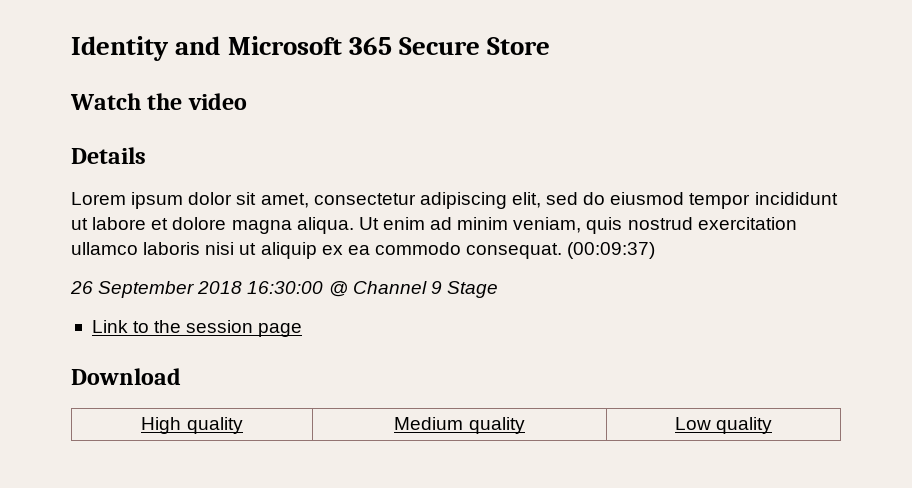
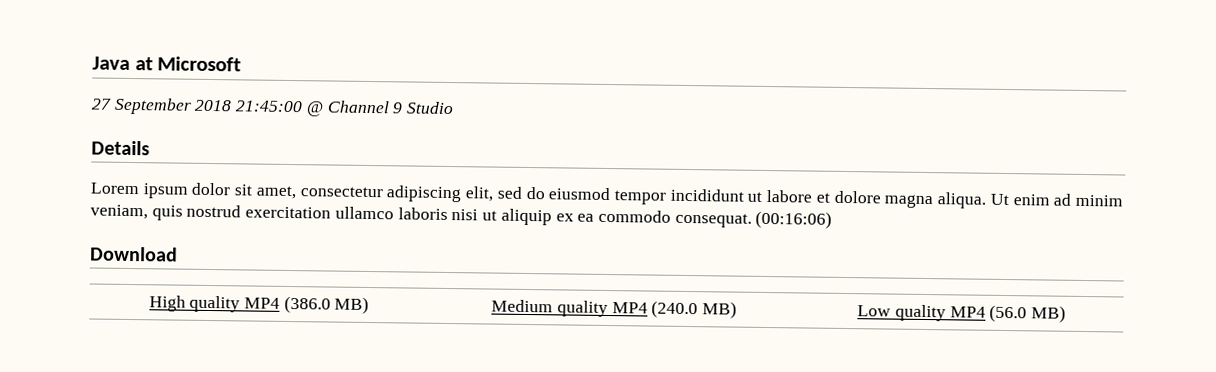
[71,36,221,61] Identity and -> [92,56,153,71] Java at
[348,37,551,55] [70,93,247,110] 365 Secure Store // Watch the video -> [91,97,455,117] // 27 September 2018 21:45:00 @ Channel 9 Studio
[567,242,656,259] [70,281,498,298] [91,320,303,337] (00:09:37) // 26 September 2018 16:30:00 @ Channel 9 Stage // Link to the session page -> [755,210,833,229] (00:16:06)
(243, 425) none -> [243,295,370,315] MP4 (386.0 MB)
(525, 425) none -> [611,300,737,319] MP4 (240.0 MB)
(773, 425) none -> [949,304,1066,323] MP4 (56.0 MB)

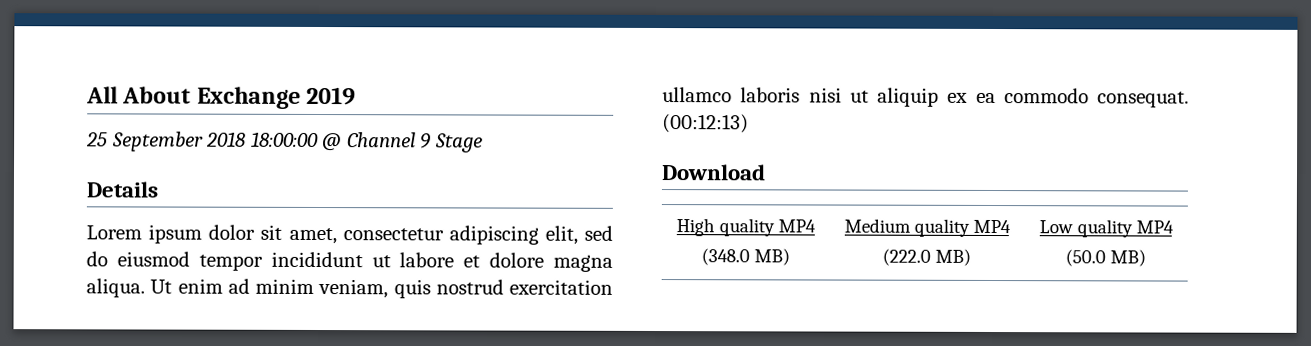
[92,56,242,72] [91,98,112,110] Java at Microsoft // 27 -> [86,86,357,109] [86,132,108,147] All About Exchange 2019 // 25
[235,100,304,113] 21:45:00 -> [250,131,319,147] 18:00:00
[406,101,455,115] Studio -> [434,133,483,153] Stage
[755,210,833,229] (00:16:06) -> [662,114,749,134] (00:12:13)
[283,295,331,314] (386.0 -> [701,248,751,266] // (348.0
[651,300,699,319] (240.0 -> [882,248,932,266] // (222.0
[989,304,1028,323] (56.0 -> [1065,249,1107,267] // (50.0

